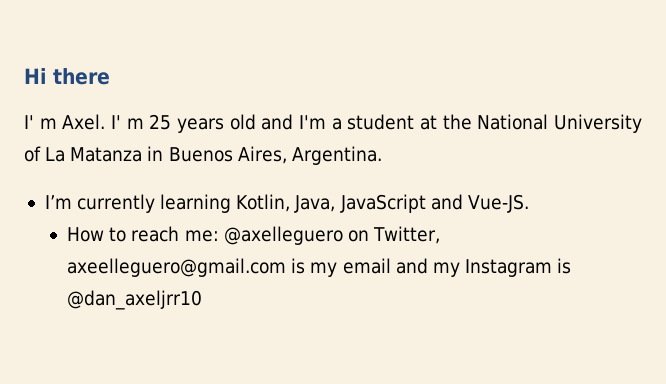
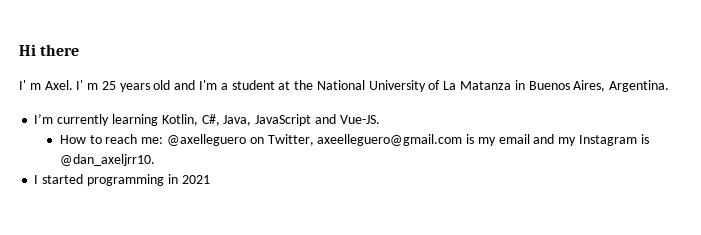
(291, 203) none -> [201,114,220,126] C#,
[67,290,203,310] @dan_axeljrr10 -> [59,154,155,166] [34,174,210,186] @dan_axeljrr10. // I started programming in 2021

